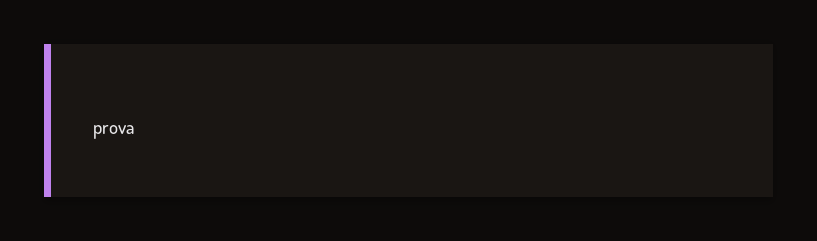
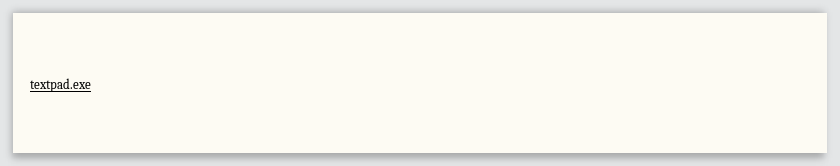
[93,125,135,139] prova -> [30,78,91,92] textpad.exe

